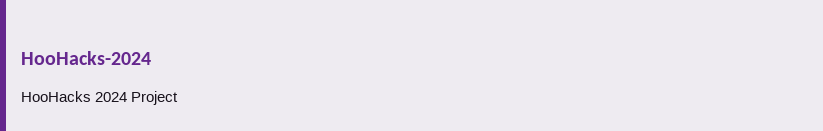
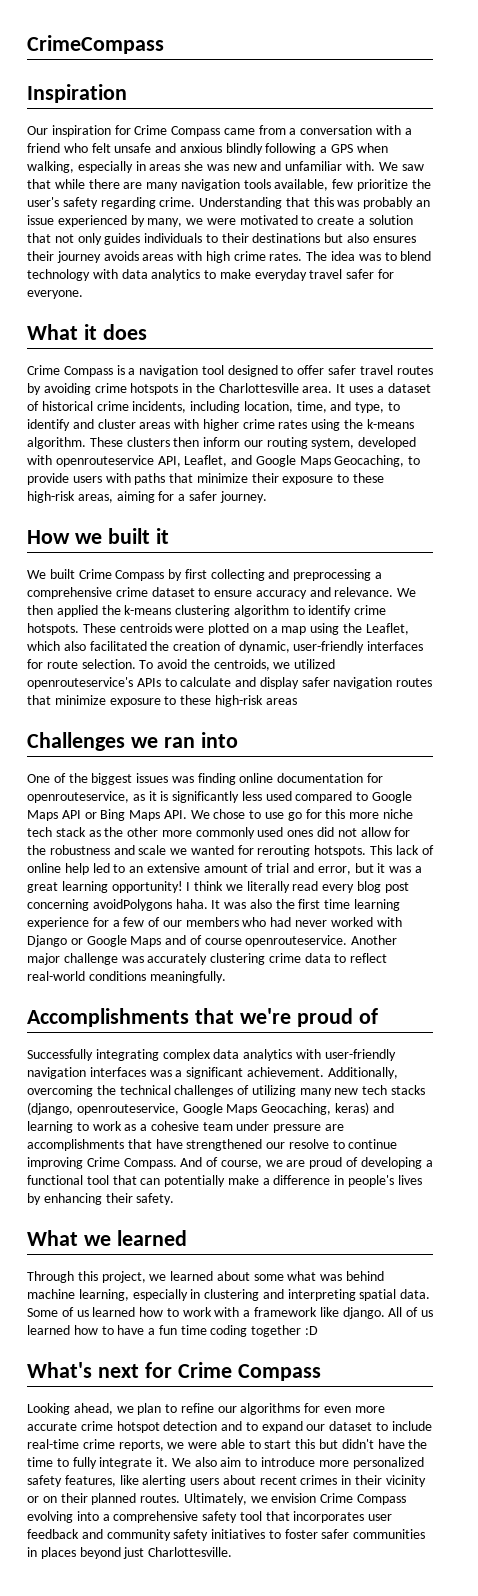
[21,51,151,65] [21,91,179,105] HooHacks-2024 // HooHacks 2024 Project -> [27,35,164,54] [27,84,127,103] [27,125,412,137] [27,143,388,155] [27,161,424,173] [27,179,431,191] [27,197,431,209] [27,215,413,227] [27,233,416,245] [27,251,432,263] [27,269,395,281] [27,290,83,299] [27,324,147,340] [27,365,433,377] [27,383,431,395] [27,401,401,413] [27,419,414,431] [27,437,417,449] [27,455,421,467] [27,473,385,485] [27,491,267,503] [27,528,169,544] [27,569,383,581] [27,587,417,599] [27,605,387,617] [27,623,409,635] [27,641,424,653] [27,659,336,671] [27,677,433,689] [27,695,297,707] [27,732,238,751] [27,773,384,785] [27,791,413,803] [27,809,413,821] [27,827,411,839] [27,845,434,857] [27,863,422,875] [27,881,409,893] [27,899,401,911] [27,917,402,929] [27,935,398,947] [27,953,388,965] [27,971,226,983] [27,1008,378,1027] [27,1049,396,1061] [27,1067,398,1079] [27,1085,426,1097] [27,1102,394,1115] [27,1121,345,1133] [27,1139,398,1151] [27,1157,433,1169] [27,1175,422,1187] [27,1193,175,1205] [27,1230,187,1246] [27,1271,385,1283] [27,1289,431,1301] [27,1307,433,1319] [27,1325,319,1337] [27,1362,321,1381] [27,1403,385,1415] [27,1421,432,1433] [27,1439,428,1451] [27,1457,424,1469] [27,1475,426,1487] [27,1493,407,1505] [27,1511,393,1523] [27,1529,426,1541] [27,1547,233,1559] CrimeCompass // Inspiration // Our inspiration for Crime Compass came from a conversation with a friend who felt unsafe and anxious blindly following a GPS when walking, especially in areas she was new and unfamiliar with. We saw that while there are many navigation tools available, few prioritize the user's safety regarding crime. Understanding that this was probably an issue experienced by many, we were motivated to create a solution that not only guides individuals to their destinations but also ensures their journey avoids areas with high crime rates. The idea was to blend technology with data analytics to make everyday travel safer for everyone. // What it does // Crime Compass is a navigation tool designed to offer safer travel routes by avoiding crime hotspots in the Charlottesville area. It uses a dataset of historical crime incidents, including location, time, and type, to identify and cluster areas with higher crime rates using the k-means algorithm. These clusters then inform our routing system, developed with openrouteservice API, Leaflet, and Google Maps Geocaching, to provide users with paths that minimize their exposure to these high-risk areas, aiming for a safer journey. // How we built it // We built Crime Compass by first collecting and preprocessing a comprehensive crime dataset to ensure accuracy and relevance. We then applied the k-means clustering algorithm to identify crime hotspots. These centroids were plotted on a map using the Leaflet, which also facilitated the creation of dynamic, user-friendly interfaces for route selection. To avoid the centroids, we utilized openrouteservice's APIs to calculate and display safer navigation routes that minimize exposure to these high-risk areas // Challenges we ran into // One of the biggest issues was finding online documentation for openrouteservice, as it is significantly less used compared to Google Maps API or Bing Maps API. We chose to use go for this more niche tech stack as the other more commonly used ones did not allow for the robustness and scale we wanted for rerouting hotspots. This lack of online help led to an extensive amount of trial and error, but it was a great learning opportunity! I think we literally read every blog post concerning avoidPolygons haha. It was also the first time learning experience for a few of our members who had never worked with Django or Google Maps and of course openrouteservice. Another major challenge was accurately clustering crime data to reflect real-world conditions meaningfully. // Accomplishments that we're proud of // Successfully integrating complex data analytics with user-friendly navigation interfaces was a significant achievement. Additionally, overcoming the technical challenges of utilizing many new tech stacks (django, openrouteservice, Google Maps Geocaching, keras) and learning to work as a cohesive team under pressure are accomplishments that have strengthened our resolve to continue improving Crime Compass. And of course, we are proud of developing a functional tool that can potentially make a difference in people's lives by enhancing their safety. // What we learned // Through this project, we learned about some what was behind machine learning, especially in clustering and interpreting spatial data. Some of us learned how to work with a framework like django. All of us learned how to have a fun time coding together :D // What's next for Crime Compass // Looking ahead, we plan to refine our algorithms for even more accurate crime hotspot detection and to expand our dataset to include real-time crime reports, we were able to start this but didn't have the time to fully integrate it. We also aim to introduce more personalized safety features, like alerting users about recent crimes in their vicinity or on their planned routes. Ultimately, we envision Crime Compass evolving into a comprehensive safety tool that incorporates user feedback and community safety initiatives to foster safer communities in places beyond just Charlottesville.

